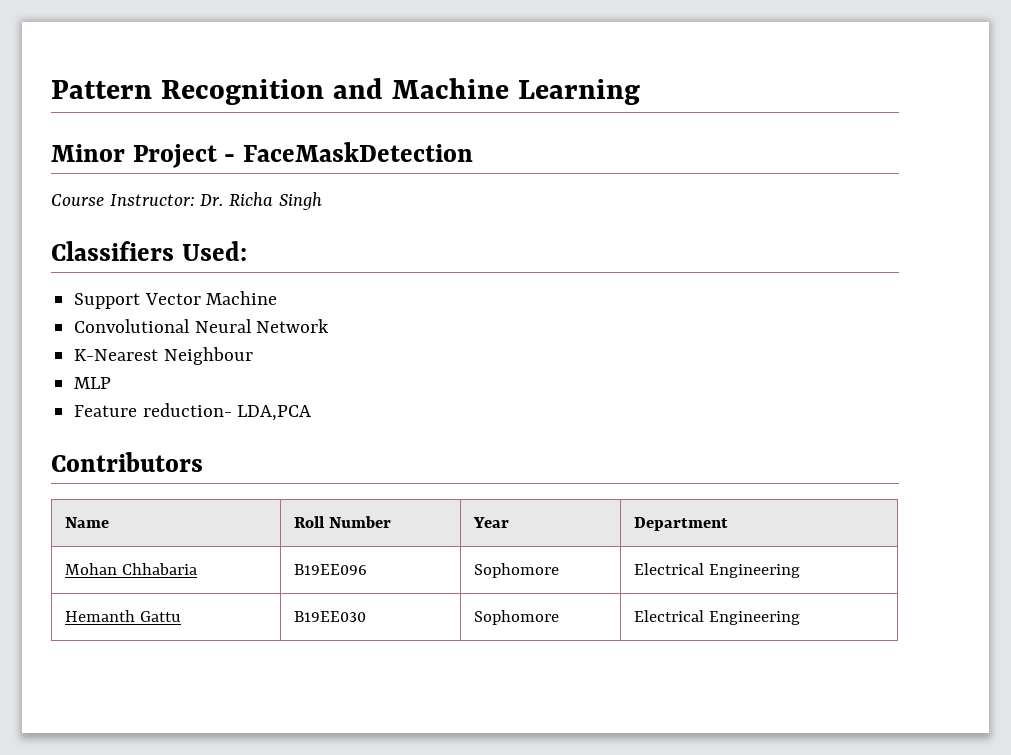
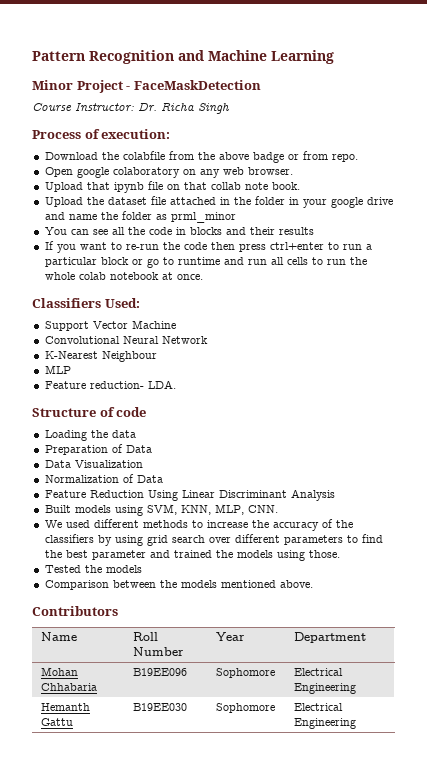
(322, 201) none -> [32,129,171,139] [44,151,358,163] [44,167,293,178] [44,181,300,193] [44,196,393,208] [44,211,236,223] [44,227,314,235] [44,241,372,253] [44,257,367,268] [44,272,203,280] // Process of execution: // Download the colabfile from the above badge or from repo. // Open google colaboratory on any web browser. // Upload that ipynb file on that collab note book. // Upload the dataset file attached in the folder in your google drive and name the folder as prml_minor // You can see all the code in blocks and their results // If you want to re-run the code then press ctrl+enter to run a particular block or go to runtime and run all cells to run the whole colab notebook at once.
[237,405,312,421] LDA,PCA -> [147,380,176,389] [32,407,147,417] [44,430,136,441] [44,444,152,455] [44,460,143,468] [44,474,163,483] [44,489,335,501] [44,504,278,516] [44,519,353,531] [44,534,383,546] [44,550,340,561] [44,565,142,573] [44,580,313,590] LDA. // Structure of code // Loading the data // Preparation of Data // Data Visualization // Normalization of Data // Feature Reduction Using Linear Discriminant Analysis // Built models using SVM, KNN, MLP, CNN. // We used different methods to increase the accuracy of the classifiers by using grid search over different parameters to find the best parameter and trained the models using those. // Tested the models // Comparison between the models mentioned above.

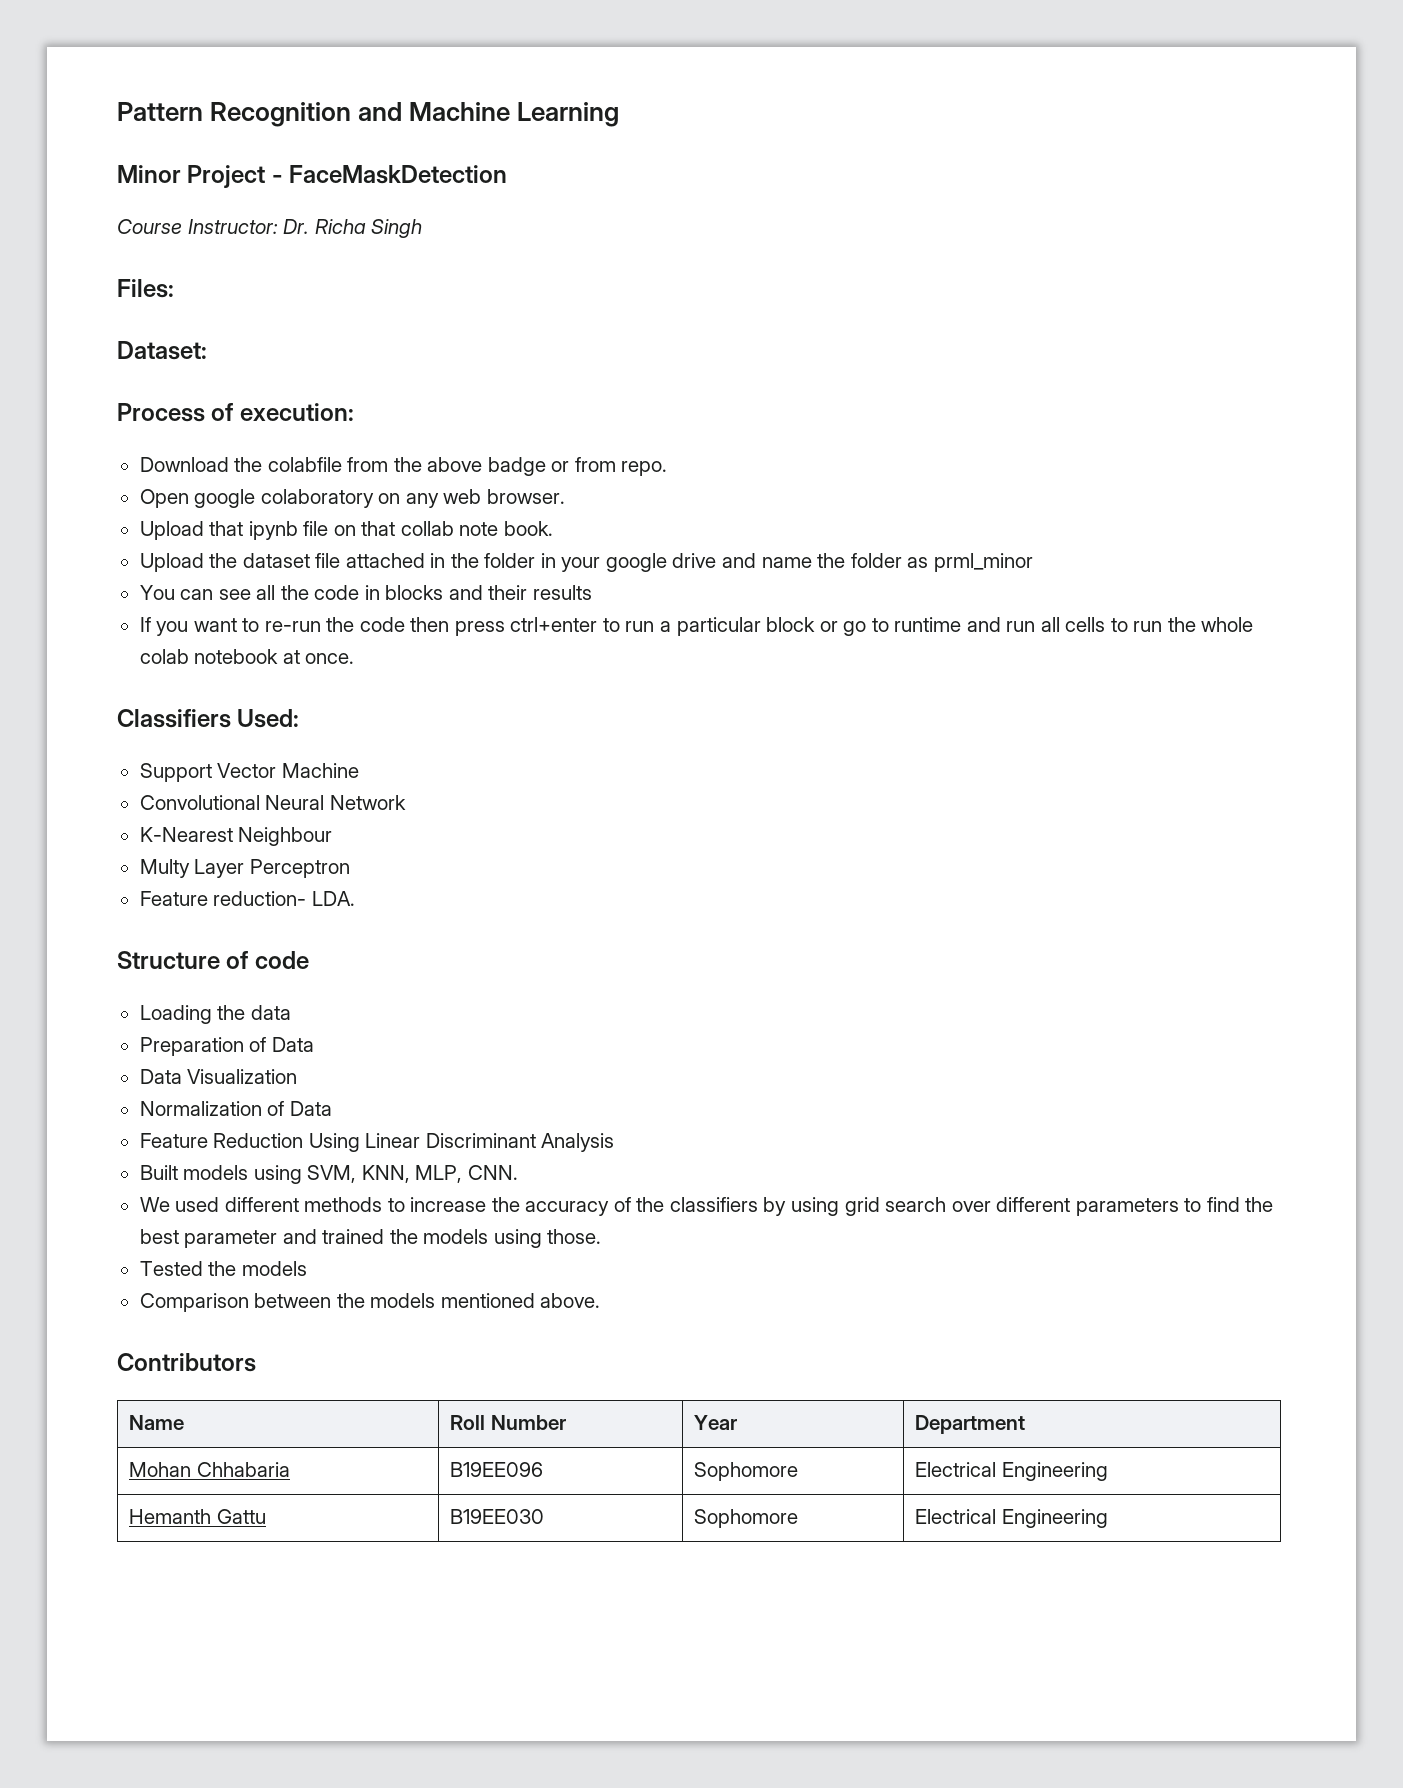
(230, 108) none -> [117,279,174,298] [117,341,207,360] // Files: // Dataset:
[44,365,71,374] MLP -> [139,859,350,878] Multy Layer Perceptron

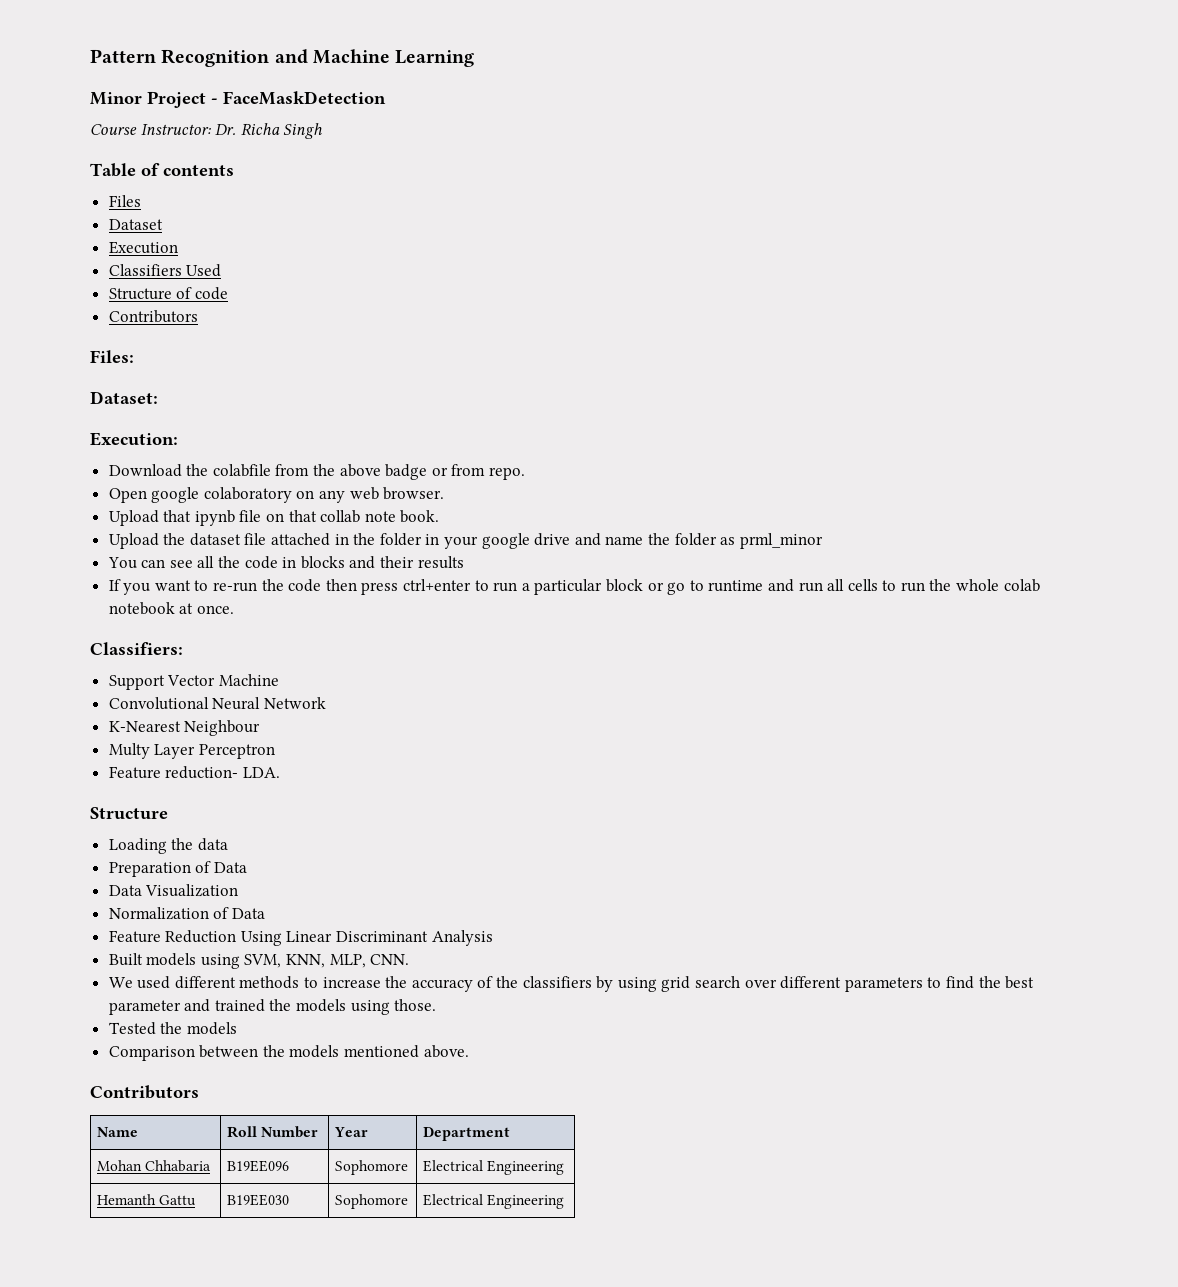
(423, 228) none -> [90,163,234,177] [108,195,141,207] [108,219,163,230] [108,241,178,254] [108,264,222,277] [108,287,228,300] [108,310,198,323] // Table of contents // Files // Dataset // Execution // Classifiers Used // Structure of code // Contributors
[117,403,354,422] Process of execution: -> [90,432,178,446] Execution:
[117,709,300,728] Classifiers Used: -> [90,642,183,655] Classifiers:
[226,951,309,969] of code -> (168, 813) none

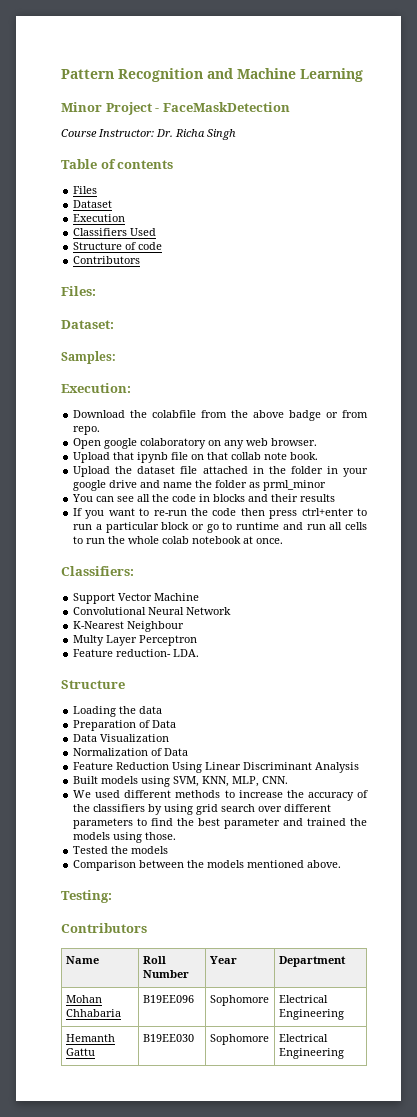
(158, 397) none -> [61,351,116,364] // Samples:
(469, 1051) none -> [61,890,112,903] // Testing:

